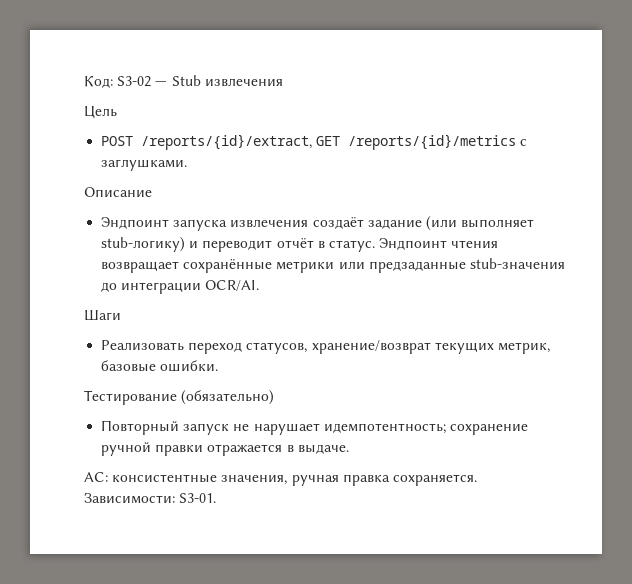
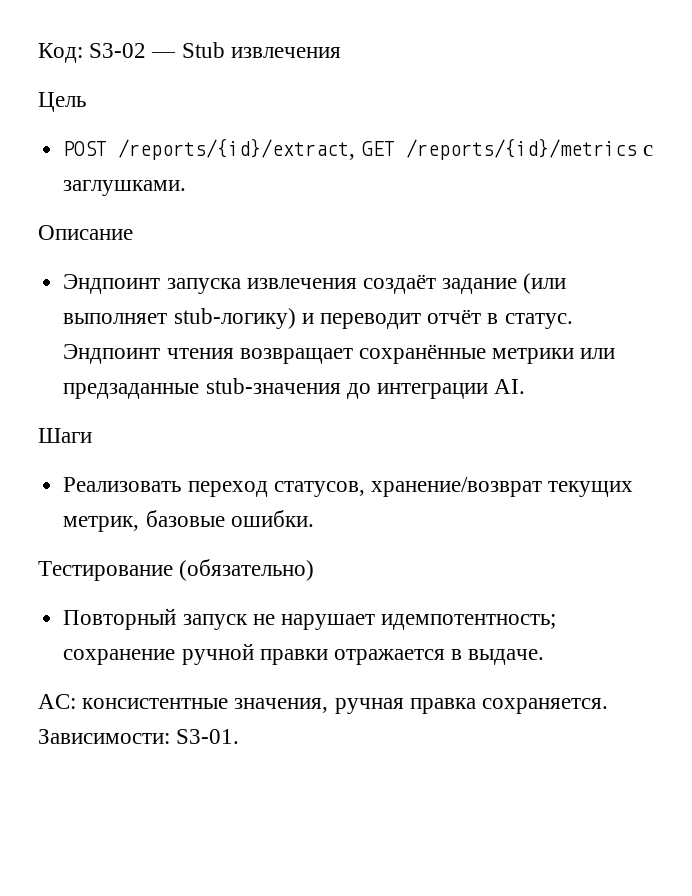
[205,280,260,291] OCR/AI. -> [494,379,526,394] AI.

